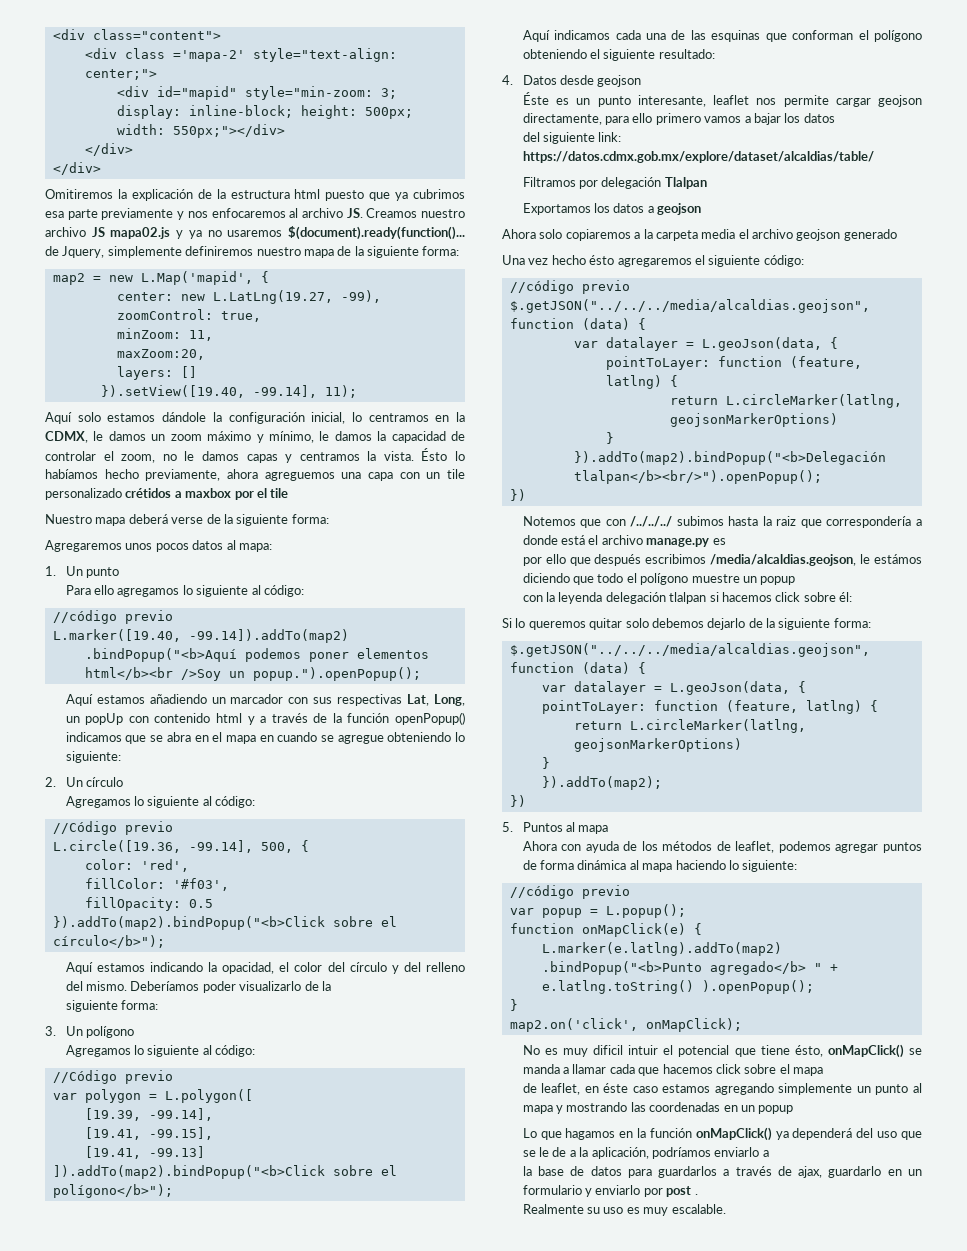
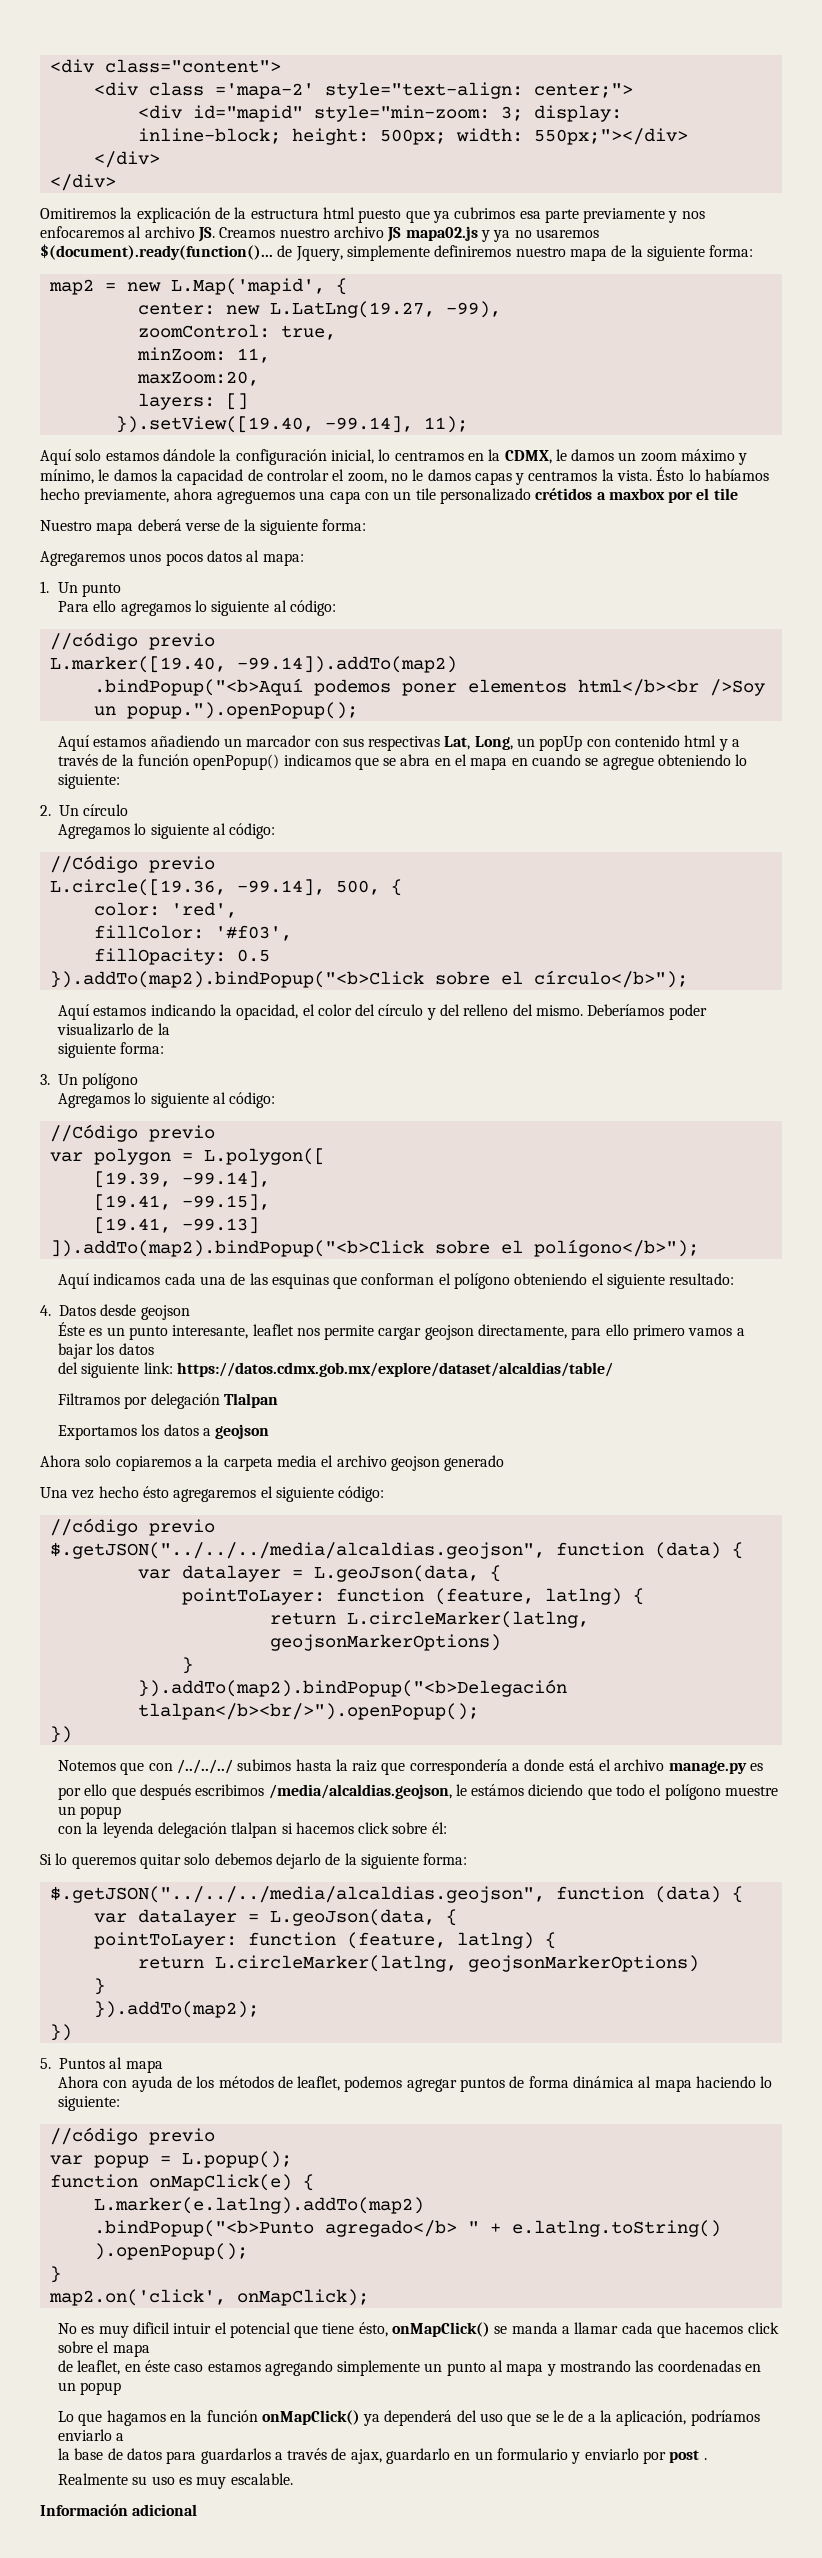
(726, 1209) none -> [40,2504,198,2516] // Información adicional

